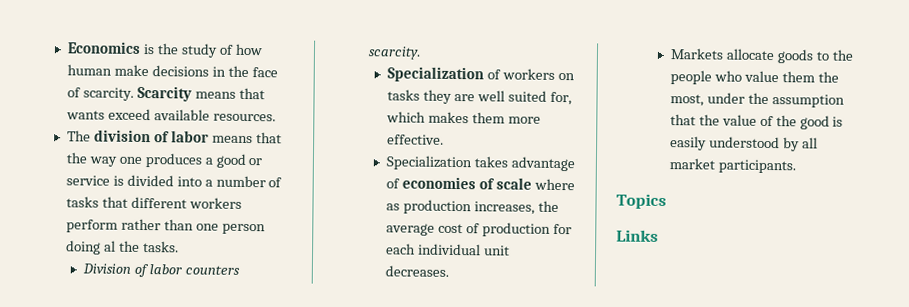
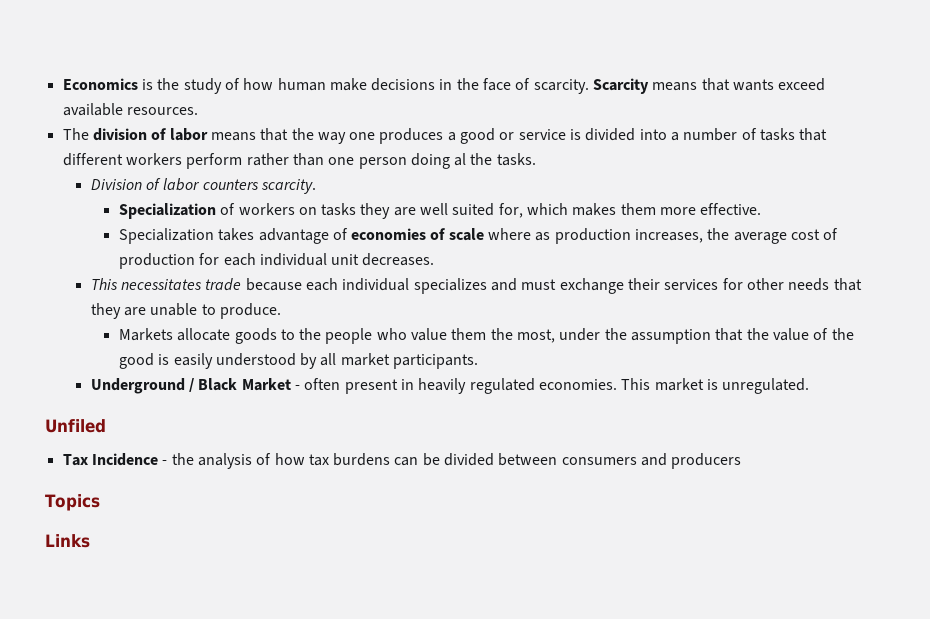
(449, 271) none -> [90,278,862,294] [90,303,282,319] // This necessitates trade because each individual specializes and must exchange their services for other needs that they are unable to produce.
(796, 166) none -> [90,378,810,394] [45,419,106,433] [62,453,742,469] // Underground / Black Market - often present in heavily regulated economies. This market is unregulated. // Unfiled // Tax Incidence - the analysis of how tax burdens can be divided between consumers and producers

